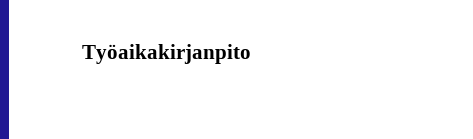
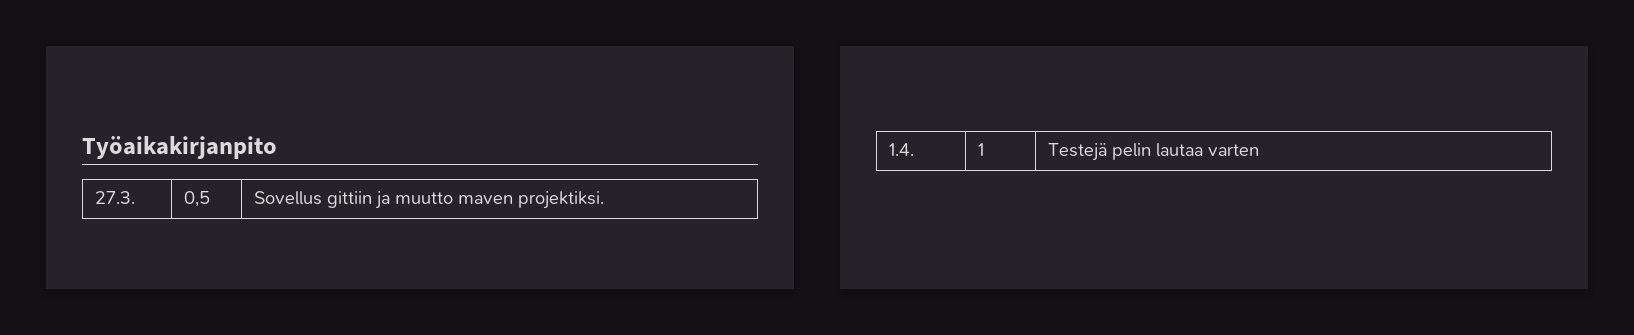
(251, 54) none -> [94,191,135,204] [183,191,210,207] [253,191,604,209] [888,143,914,156] [977,143,984,156] [1047,143,1259,161] // 27.3. | 0,5 | Sovellus gittiin ja muutto maven projektiksi. // 1.4. | 1 | Testejä pelin lautaa varten

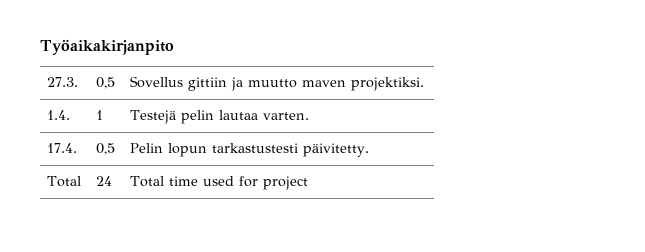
[1207,144,1259,156] varten -> [263,112,310,120] [47,143,78,153] [96,143,116,155] [130,143,370,157] [47,176,82,187] [96,176,113,186] [130,176,309,190] varten. // 17.4. | 0,5 | Pelin lopun tarkastustesti päivitetty. // Total | 24 | Total time used for project

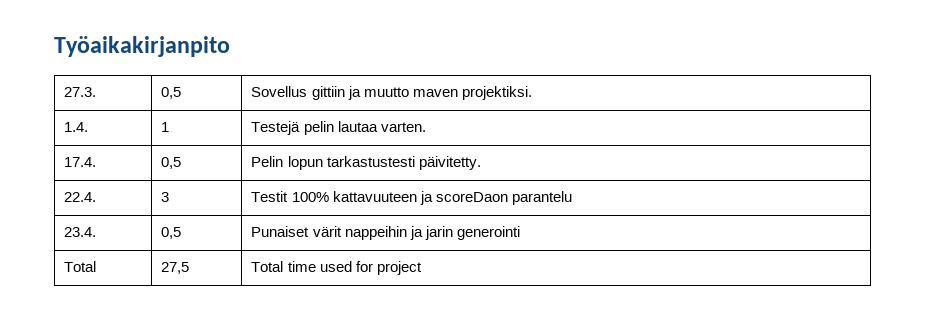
(370, 150) none -> [64,192,97,202] [161,192,170,202] [251,191,572,205] [64,227,97,237] [161,227,182,239] [251,226,520,240] // 22.4. | 3 | Testit 100% kattavuuteen ja scoreDaon parantelu // 23.4. | 0,5 | Punaiset värit nappeihin ja jarin generointi
[96,176,113,186] 24 -> [161,262,190,274] 27,5

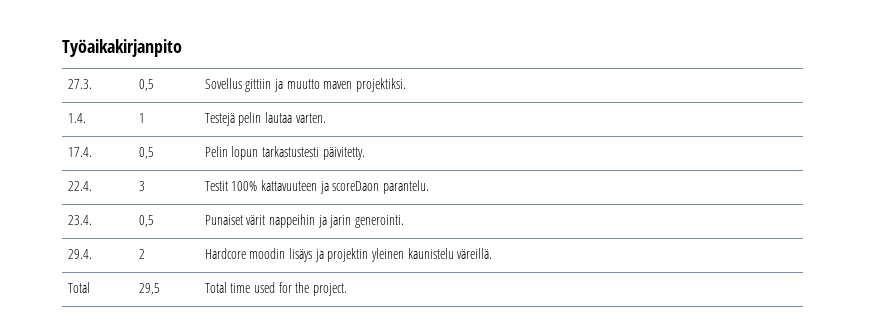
[511,191,572,205] parantelu -> [383,180,430,194] parantelu.
[456,226,520,240] generointi -> [355,215,405,228] [67,249,92,259] [138,249,145,259] [204,248,493,262] generointi. // 29.4. | 2 | Hardcore moodin lisäys ja projektin yleinen kaunistelu väreillä.
[161,262,190,274] 27,5 -> [138,283,160,295] 29,5
[376,261,422,275] project -> [295,282,348,296] the project.

